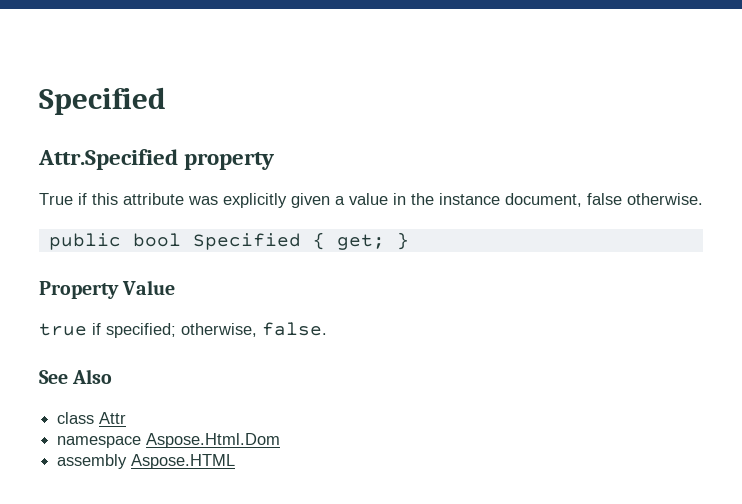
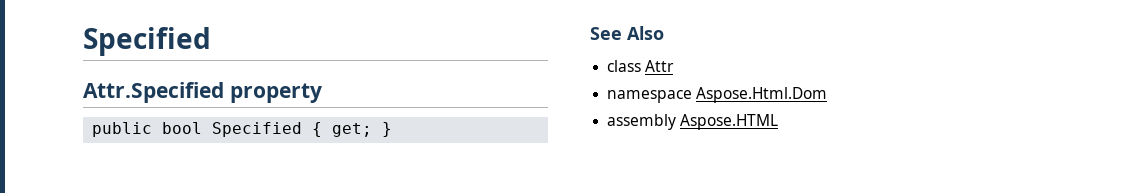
[39,193,703,208] // True if this attribute was explicitly given a value in the instance document, false otherwise. -> (322, 93) none
[39,280,176,299] [39,322,327,338] // Property Value // true if specified; otherwise, false. -> (393, 129) none

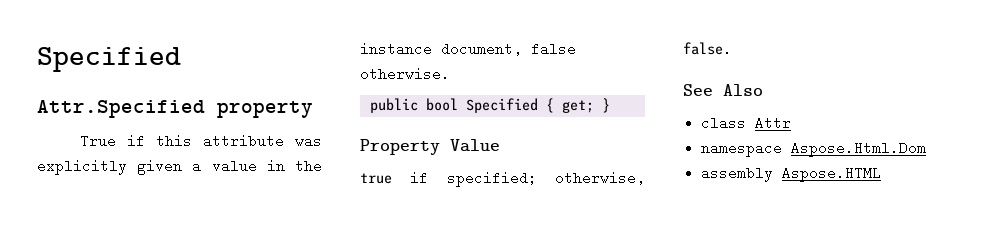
(322, 93) none -> [79,134,322,148] [37,159,322,175] [360,42,576,56] [360,67,450,81] // True if this attribute was explicitly given a value in the instance document, false otherwise.
(393, 129) none -> [360,139,500,155] [360,171,645,187] [683,42,732,56] // Property Value // true if specified; otherwise, false.

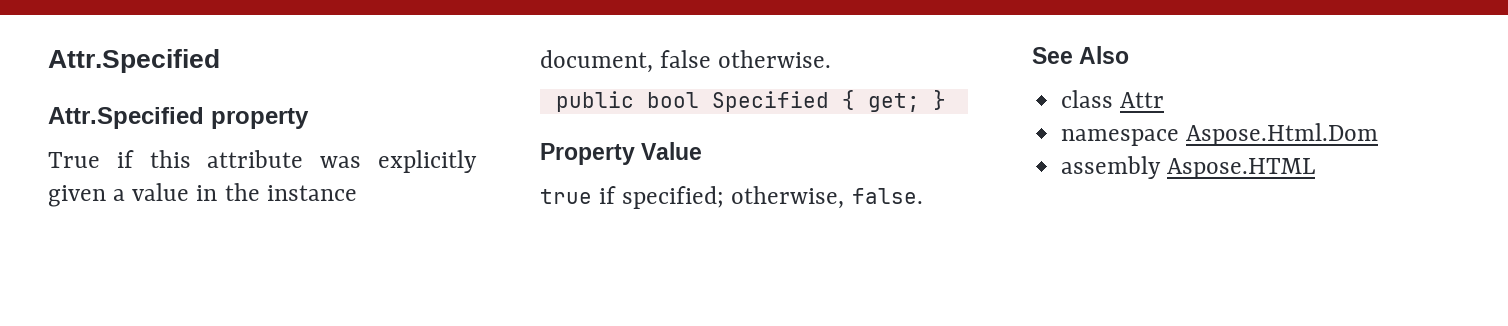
[37,47,181,72] Specified -> [48,49,220,73] Attr.Specified

